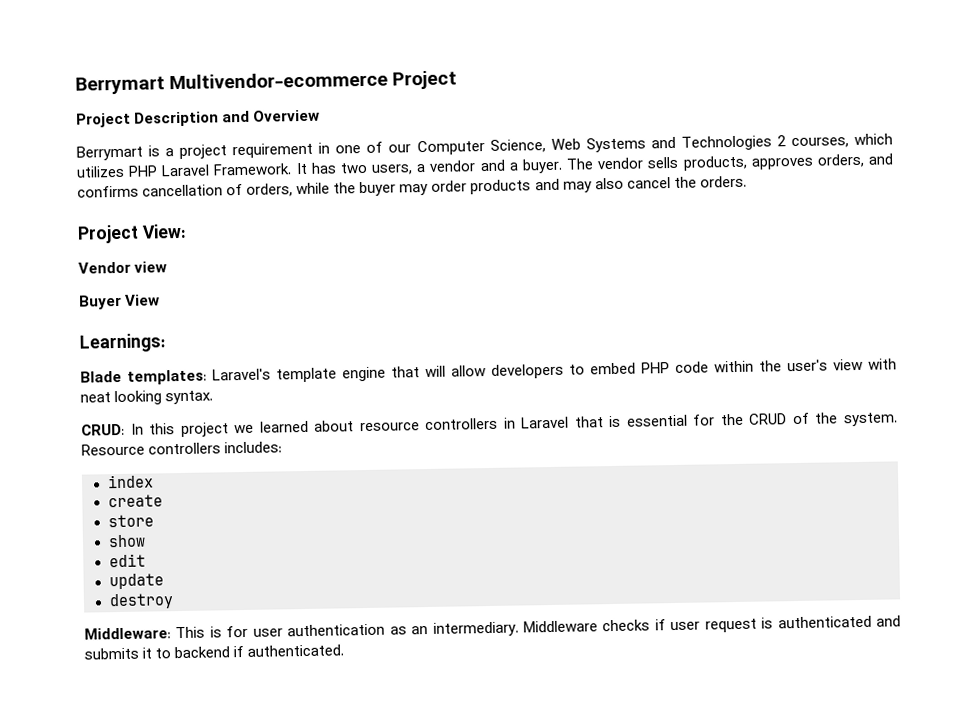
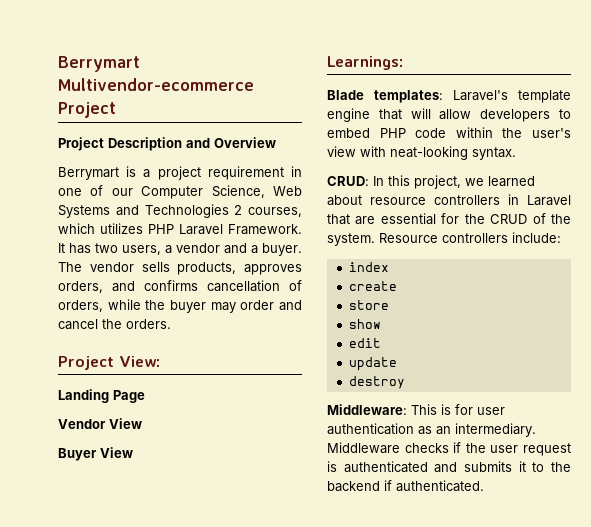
[470,177,624,195] products and may also -> [279,300,302,311] and
(187, 231) none -> [58,389,145,403] // Landing Page
[134,261,168,273] view -> [109,418,142,429] View
[80,390,163,406] neat looking -> [390,146,468,160] neat-looking
[180,422,229,438] project -> [414,175,461,189] project,
[609,415,622,428] is -> [355,216,376,225] are
[224,441,283,454] includes: -> [512,232,561,243] include:
(666, 625) none -> [465,443,486,453] the
(172, 653) none -> [551,462,571,472] the

